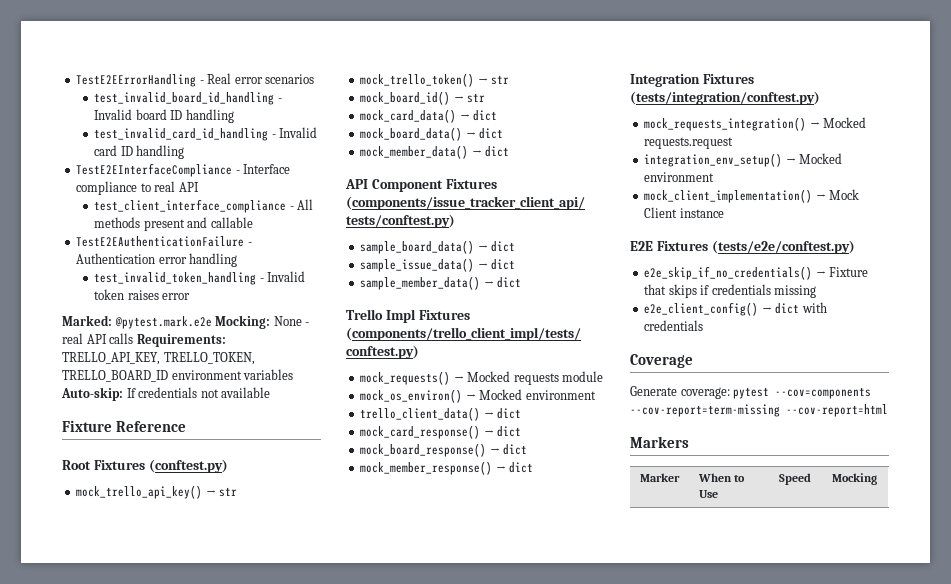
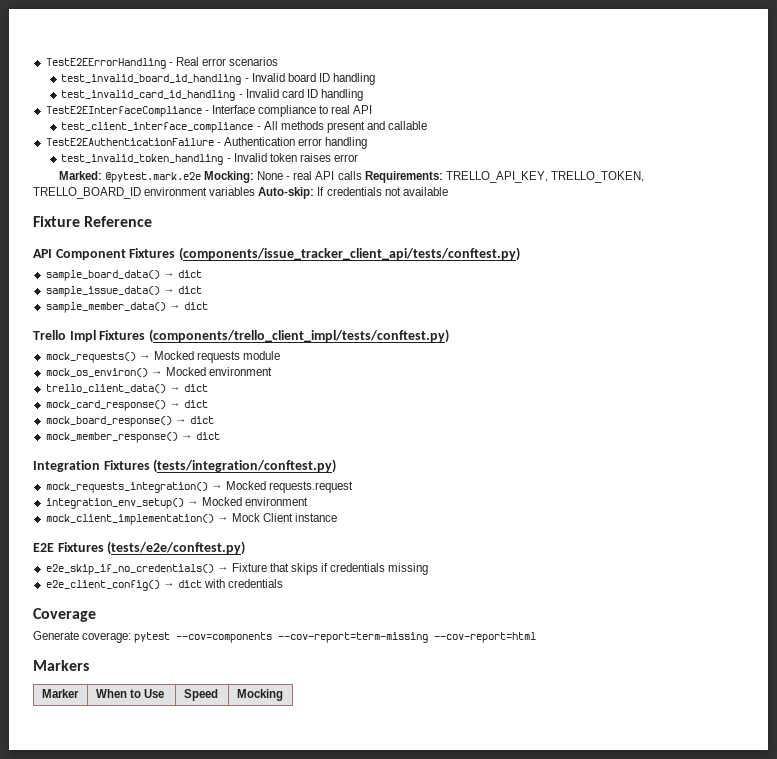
[62,459,228,473] [76,485,238,499] [360,73,510,87] [360,91,486,105] [360,109,498,123] [360,127,504,141] [360,145,510,159] // Root Fixtures (conftest.py) // mock_trello_api_key() → str // mock_trello_token() → str // mock_board_id() → str // mock_card_data() → dict // mock_board_data() → dict // mock_member_data() → dict -> (153, 221) none

